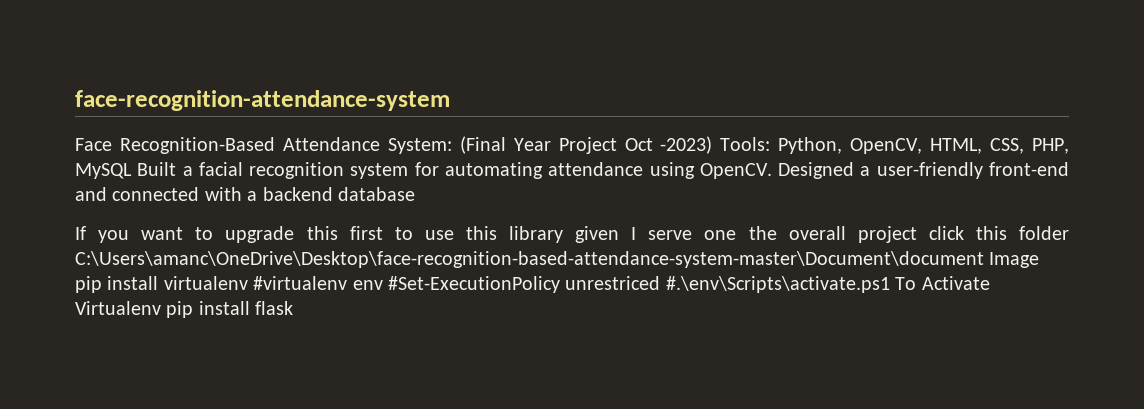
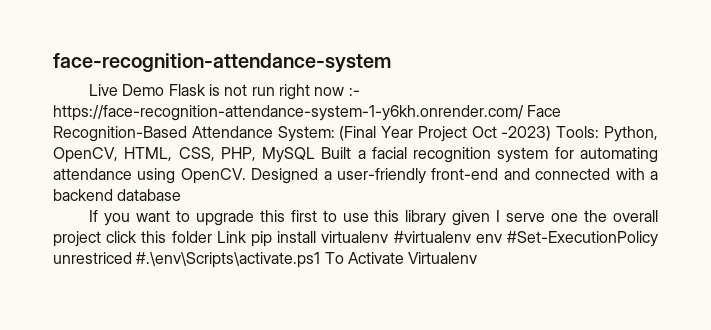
(450, 100) none -> [89,84,360,100] [53,105,524,121] Live Demo Flask is not run right now :- https://face-recognition-attendance-system-1-y6kh.onrender.com/
[75,251,1040,268] C:\Users\amanc\OneDrive\Desktop\face-recognition-based-attendance-system-master\Document\document Image -> [216,231,247,243] Link
[166,301,294,318] pip install flask -> (478, 258) none

